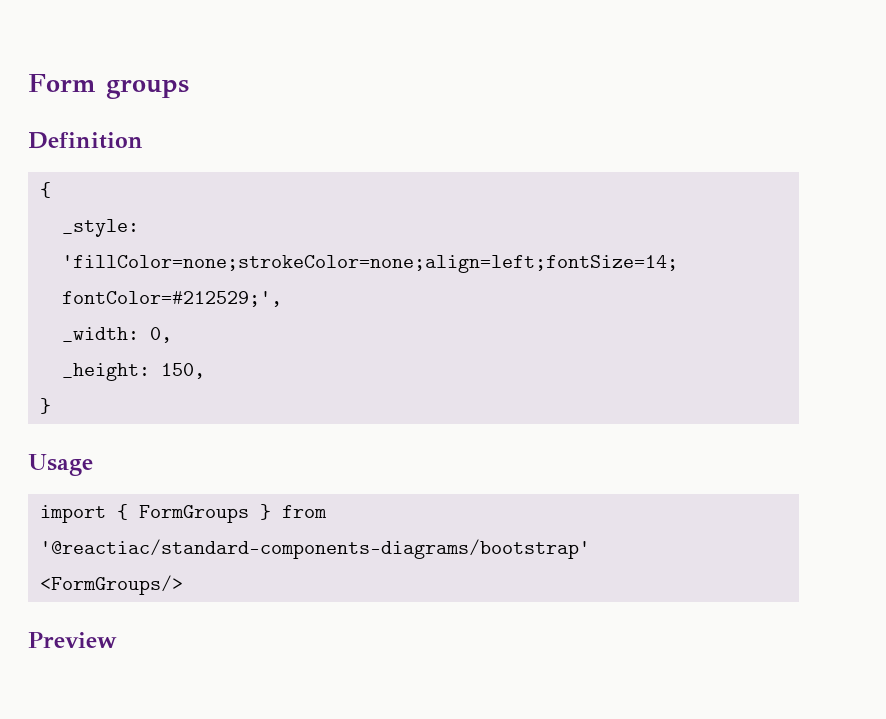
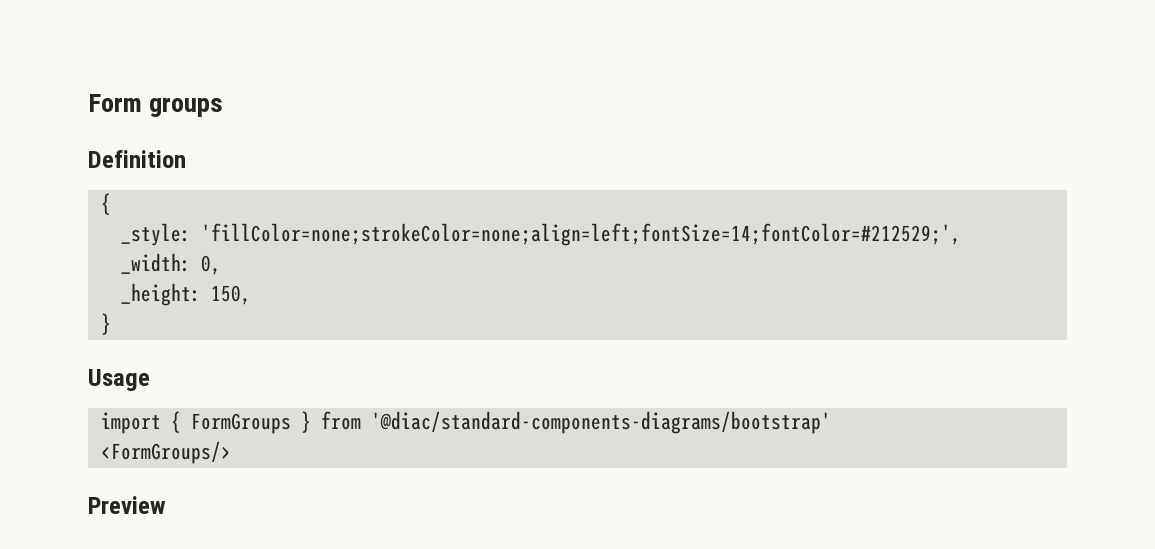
[39,539,590,559] '@reactiac/standard-components-diagrams/bootstrap' -> [370,411,831,434] '@diac/standard-components-diagrams/bootstrap'

